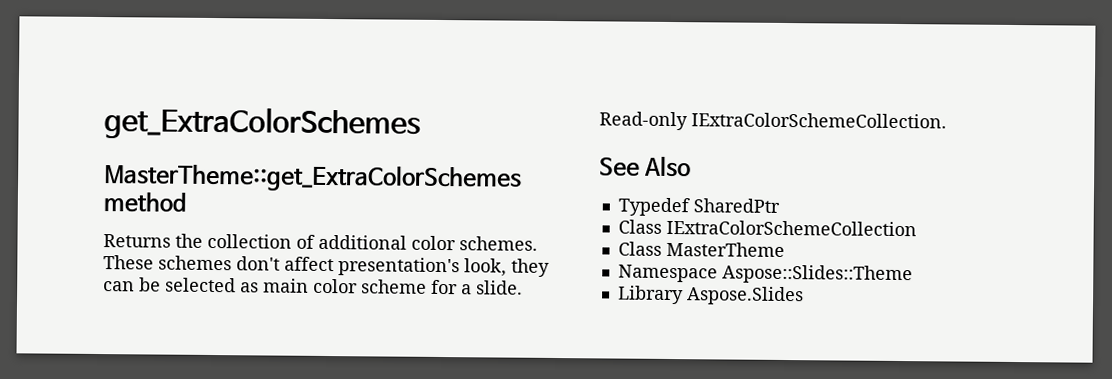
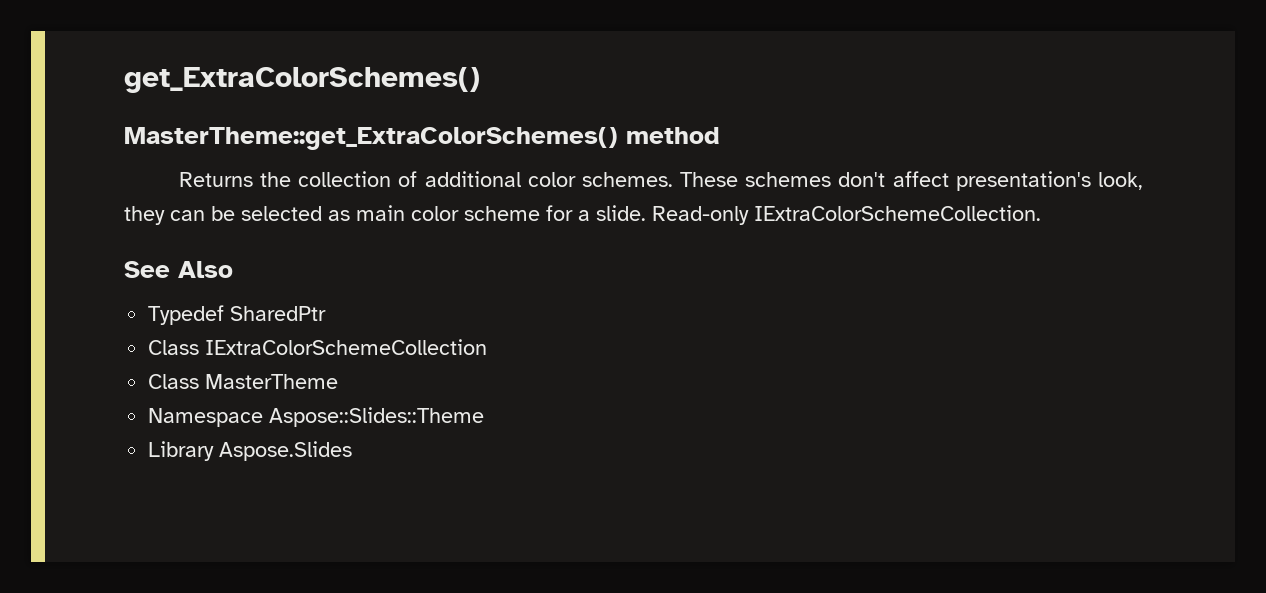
[104,106,421,141] [103,163,522,193] get_ExtraColorSchemes // MasterTheme::get_ExtraColorSchemes -> [124,67,480,93] [124,127,618,150] get_ExtraColorSchemes() // MasterTheme::get_ExtraColorSchemes()

